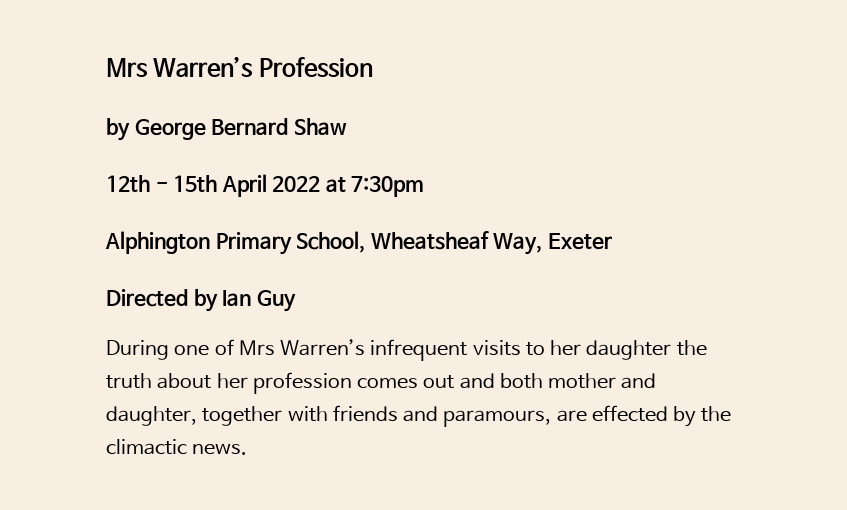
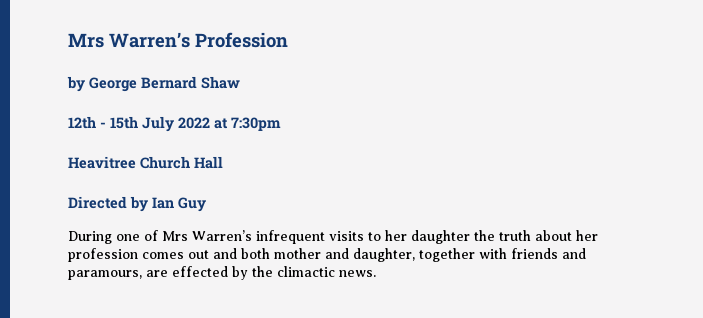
[221,174,267,197] April -> [142,116,174,132] July
[105,231,612,255] Alphington Primary School, Wheatsheaf Way, Exeter -> [68,156,223,169] Heavitree Church Hall

